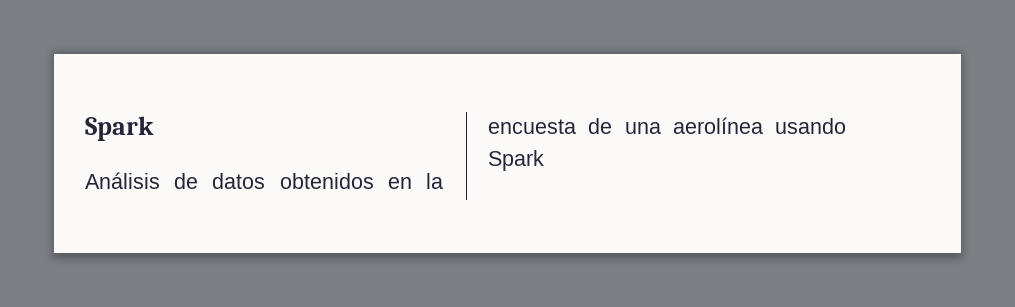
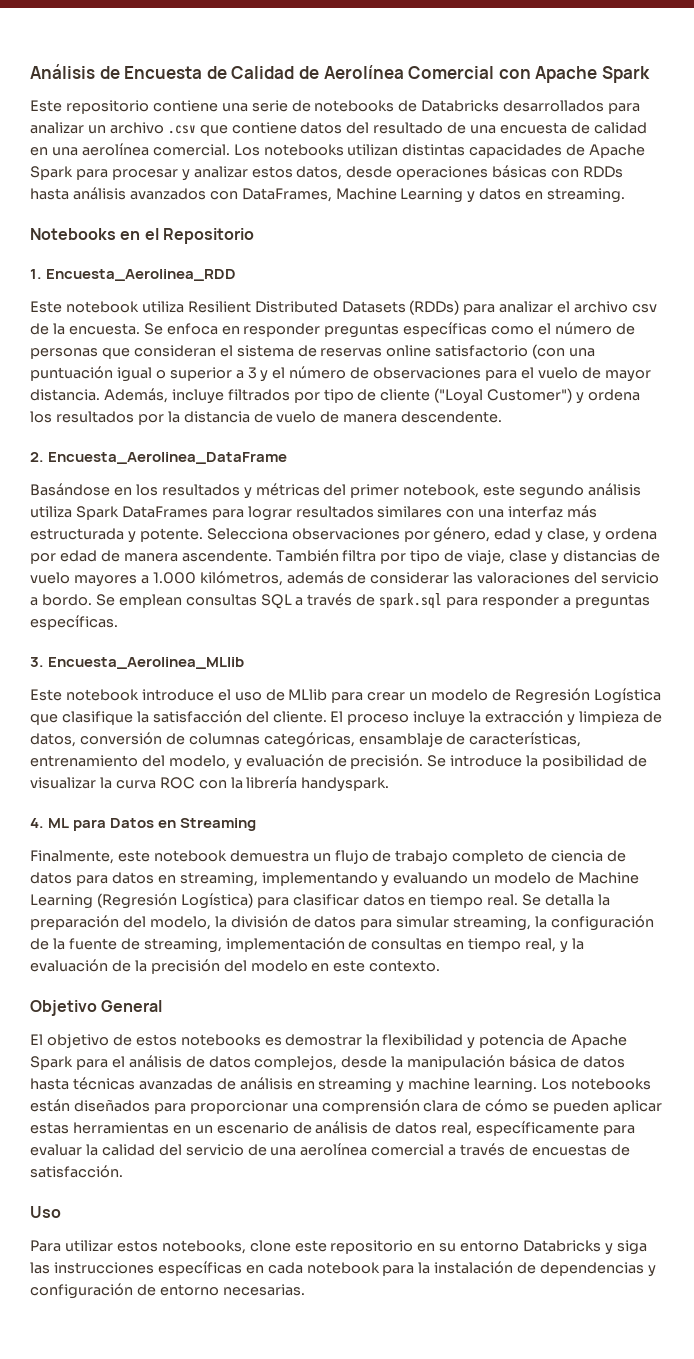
[85,116,154,141] [85,172,443,189] [488,117,846,134] [488,150,544,171] Spark // Análisis de datos obtenidos en la encuesta de una aerolínea usando Spark -> [30,64,650,83] [30,100,641,114] [30,122,647,136] [30,143,646,158] [30,165,624,181] [30,187,626,203] [30,228,254,244] [30,269,237,281] [30,300,658,315] [30,322,635,338] [30,344,596,359] [30,366,651,382] [30,388,641,404] [30,411,503,425] [30,452,288,464] [30,483,642,499] [30,505,598,521] [30,527,658,543] [30,549,660,565] [30,571,660,587] [30,593,650,609] [30,615,118,630] [30,657,245,669] [30,688,661,704] [30,710,662,726] [30,732,582,748] [30,754,648,770] [30,776,390,792] [30,818,257,831] [30,850,627,864] [30,872,640,887] [30,893,611,909] [30,915,655,931] [30,937,584,953] [30,959,441,974] [30,1000,163,1016] [30,1034,627,1049] [30,1055,625,1070] [30,1077,652,1093] [30,1099,663,1114] [30,1121,636,1136] [30,1143,630,1156] [30,1165,123,1178] [30,1206,61,1218] [30,1240,647,1255] [30,1261,657,1277] [30,1283,305,1299] Análisis de Encuesta de Calidad de Aerolínea Comercial con Apache Spark // Este repositorio contiene una serie de notebooks de Databricks desarrollados para analizar un archivo .csv que contiene datos del resultado de una encuesta de calidad en una aerolínea comercial. Los notebooks utilizan distintas capacidades de Apache Spark para procesar y analizar estos datos, desde operaciones básicas con RDDs hasta análisis avanzados con DataFrames, Machine Learning y datos en streaming. // Notebooks en el Repositorio // 1. Encuesta_Aerolinea_RDD // Este notebook utiliza Resilient Distributed Datasets (RDDs) para analizar el archivo csv de la encuesta. Se enfoca en responder preguntas específicas como el número de personas que consideran el sistema de reservas online satisfactorio (con una puntuación igual o superior a 3 y el número de observaciones para el vuelo de mayor distancia. Además, incluye filtrados por tipo de cliente ("Loyal Customer") y ordena los resultados por la distancia de vuelo de manera descendente. // 2. Encuesta_Aerolinea_DataFrame // Basándose en los resultados y métricas del primer notebook, este segundo análisis utiliza Spark DataFrames para lograr resultados similares con una interfaz más estructurada y potente. Selecciona observaciones por género, edad y clase, y ordena por edad de manera ascendente. También filtra por tipo de viaje, clase y distancias de vuelo mayores a 1.000 kilómetros, además de considerar las valoraciones del servicio a bordo. Se emplean consultas SQL a través de spark.sql para responder a preguntas específicas. // 3. Encuesta_Aerolinea_MLlib // Este notebook introduce el uso de MLlib para crear un modelo de Regresión Logística que clasifique la satisfacción del cliente. El proceso incluye la extracción y limpieza de datos, conversión de columnas categóricas, ensamblaje de características, entrenamiento del modelo, y evaluación de precisión. Se introduce la posibilidad de visualizar la curva ROC con la librería handyspark. // 4. ML para Datos en Streaming // Finalmente, este notebook demuestra un flujo de trabajo completo de ciencia de datos para datos en streaming, implementando y evaluando un modelo de Machine Learning (Regresión Logística) para clasificar datos en tiempo real. Se detalla la preparación del modelo, la división de datos para simular streaming, la configuración de la fuente de streaming, implementación de consultas en tiempo real, y la evaluación de la precisión del modelo en este contexto. // Objetivo General // El objetivo de estos notebooks es demostrar la flexibilidad y potencia de Apache Spark para el análisis de datos complejos, desde la manipulación básica de datos hasta técnicas avanzadas de análisis en streaming y machine learning. Los notebooks están diseñados para proporcionar una comprensión clara de cómo se pueden aplicar estas herramientas en un escenario de análisis de datos real, específicamente para evaluar la calidad del servicio de una aerolínea comercial a través de encuestas de satisfacción. // Uso // Para utilizar estos notebooks, clone este repositorio en su entorno Databricks y siga las instrucciones específicas en cada notebook para la instalación de dependencias y configuración de entorno necesarias.

